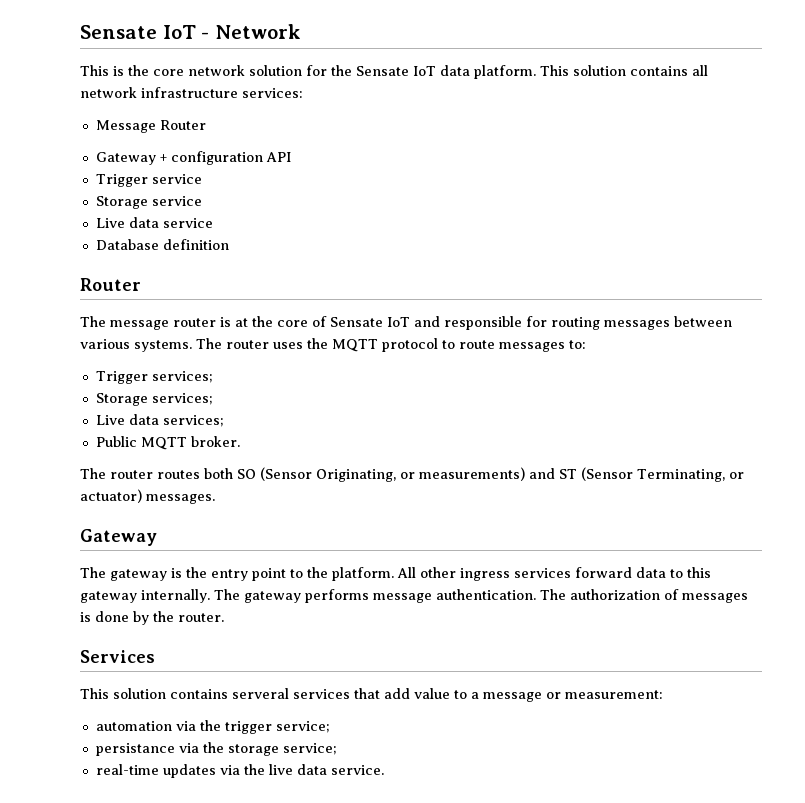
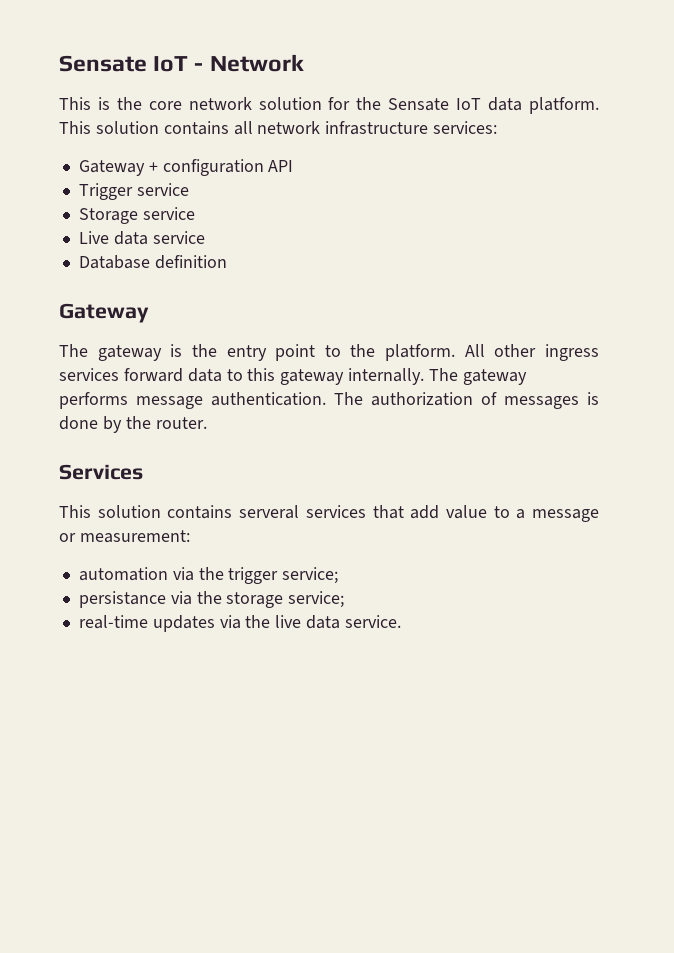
[95,120,206,133] // Message Router -> (498, 127) none
[80,278,141,291] [80,316,732,330] [80,338,586,352] [95,371,213,384] [95,393,213,406] [95,414,224,427] [95,436,240,450] [80,467,744,482] [80,489,215,504] // Router // The message router is at the core of Sensate IoT and responsible for routing messages between various systems. The router uses the MQTT protocol to route messages to: // Trigger services; // Storage services; // Live data services; // Public MQTT broker. // The router routes both SO (Sensor Originating, or measurements) and ST (Sensor Terminating, or actuator) messages. -> (227, 262) none

